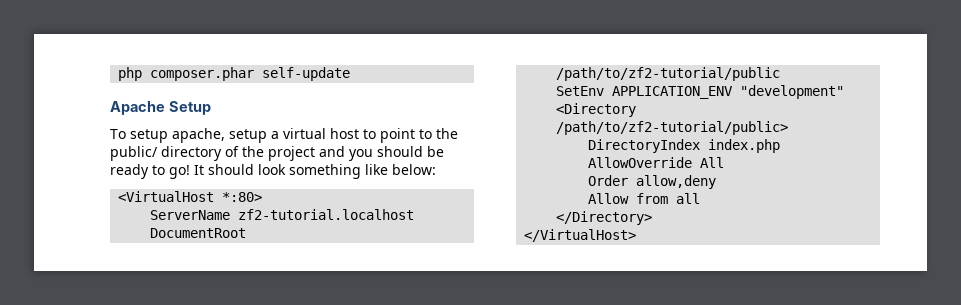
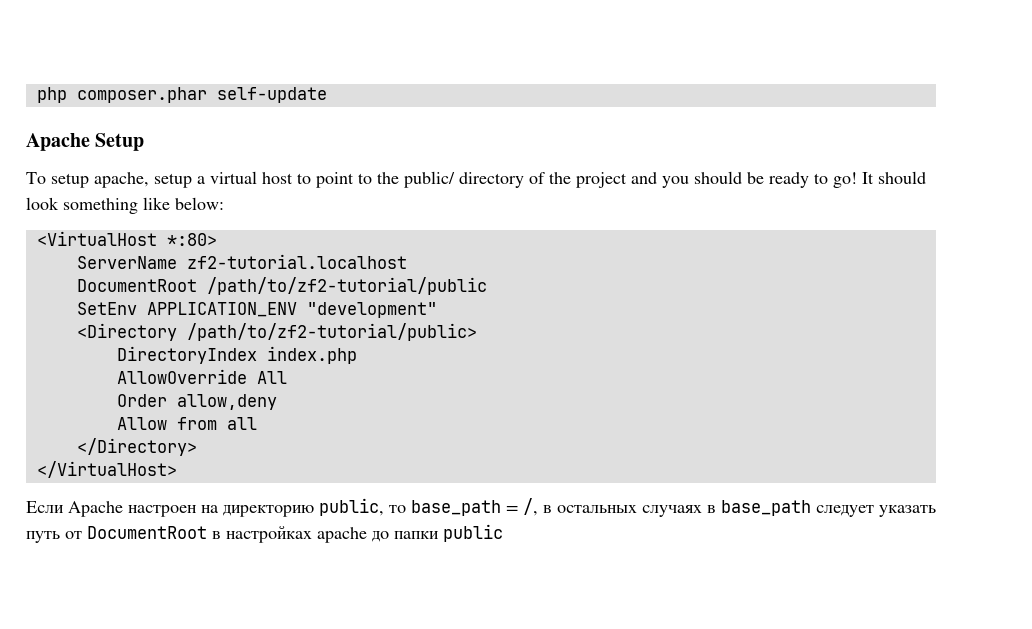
(637, 235) none -> [26,498,936,517] [26,524,503,543] // Если Apache настроен на директорию public, то base_path = /, в остальных случаях в base_path следует указать путь от DocumentRoot в настройках apache до папки public

